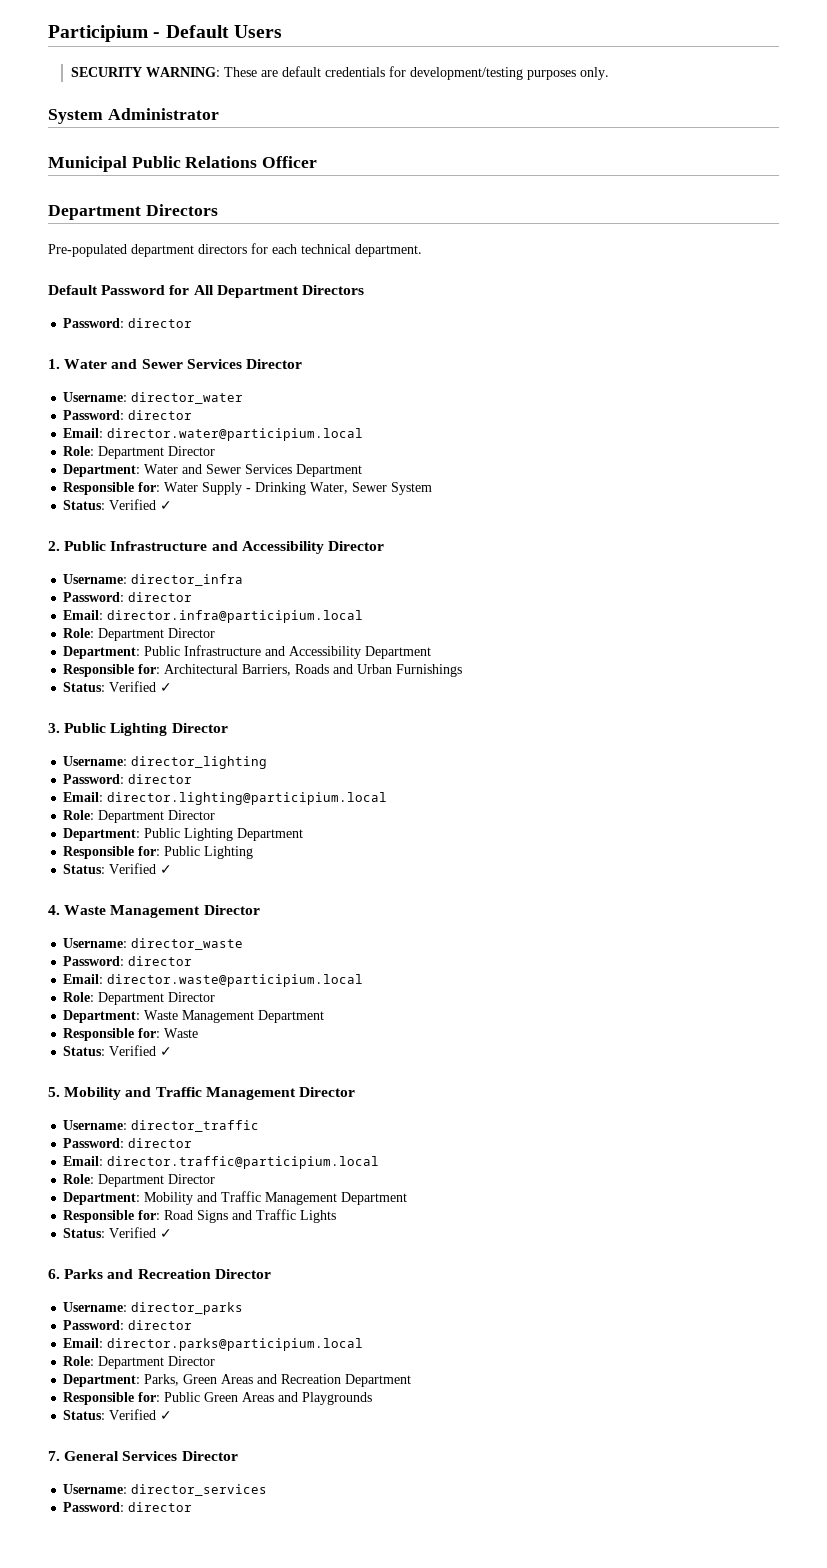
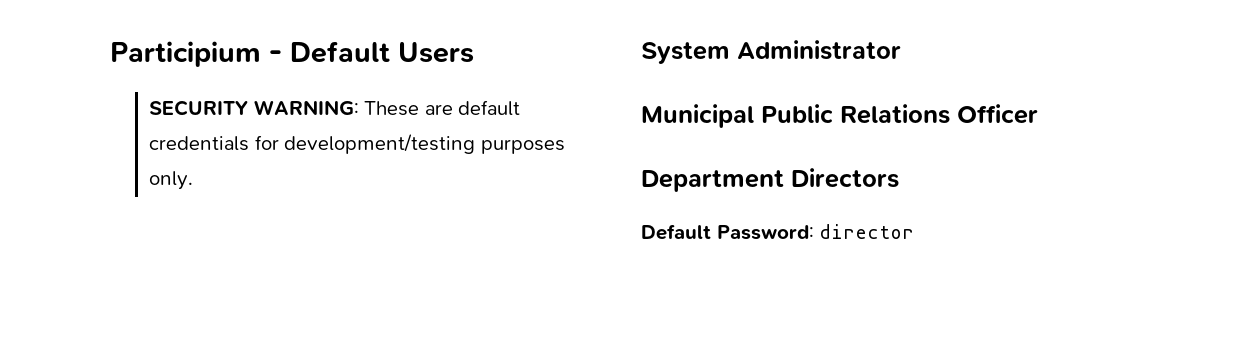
[48,243,422,257] [48,285,364,298] [63,318,193,328] [48,359,302,369] [63,392,244,404] [63,410,193,420] [63,428,364,441] [63,446,216,459] [63,464,363,477] [63,482,433,495] [63,499,173,510] [48,541,384,554] [63,574,244,586] [63,592,193,602] [63,610,364,623] [63,628,216,641] [63,645,432,659] [63,664,463,677] [63,681,173,692] [48,723,228,736] [63,756,268,769] [63,774,193,784] [63,792,388,805] [63,810,216,823] [63,828,304,841] [63,846,254,859] [63,863,173,874] [48,905,260,918] [63,938,244,950] [63,956,193,966] [63,974,364,987] [63,992,216,1005] [63,1010,325,1023] [63,1028,199,1041] [63,1045,173,1056] [48,1087,355,1100] [63,1120,260,1132] [63,1138,193,1148] [63,1156,380,1169] [63,1174,216,1187] [63,1191,408,1205] [63,1209,337,1223] [63,1227,173,1238] [48,1269,271,1279] [63,1302,244,1315] [63,1320,193,1330] [63,1338,364,1351] [63,1356,216,1369] [63,1374,412,1387] [63,1392,373,1405] [63,1409,173,1420] [48,1451,238,1461] [63,1484,268,1496] Pre-populated department directors for each technical department. // Default Password for All Department Directors // Password: director // 1. Water and Sewer Services Director // Username: director_water // Password: director // Email: director.water@participium.local // Role: Department Director // Department: Water and Sewer Services Department // Responsible for: Water Supply - Drinking Water, Sewer System // Status: Verified ✓ // 2. Public Infrastructure and Accessibility Director // Username: director_infra // Password: director // Email: director.infra@participium.local // Role: Department Director // Department: Public Infrastructure and Accessibility Department // Responsible for: Architectural Barriers, Roads and Urban Furnishings // Status: Verified ✓ // 3. Public Lighting Director // Username: director_lighting // Password: director // Email: director.lighting@participium.local // Role: Department Director // Department: Public Lighting Department // Responsible for: Public Lighting // Status: Verified ✓ // 4. Waste Management Director // Username: director_waste // Password: director // Email: director.waste@participium.local // Role: Department Director // Department: Waste Management Department // Responsible for: Waste // Status: Verified ✓ // 5. Mobility and Traffic Management Director // Username: director_traffic // Password: director // Email: director.traffic@participium.local // Role: Department Director // Department: Mobility and Traffic Management Department // Responsible for: Road Signs and Traffic Lights // Status: Verified ✓ // 6. Parks and Recreation Director // Username: director_parks // Password: director // Email: director.parks@participium.local // Role: Department Director // Department: Parks, Green Areas and Recreation Department // Responsible for: Public Green Areas and Playgrounds // Status: Verified ✓ // 7. General Services Director // Username: director_services // -> [641,224,711,240] Default

